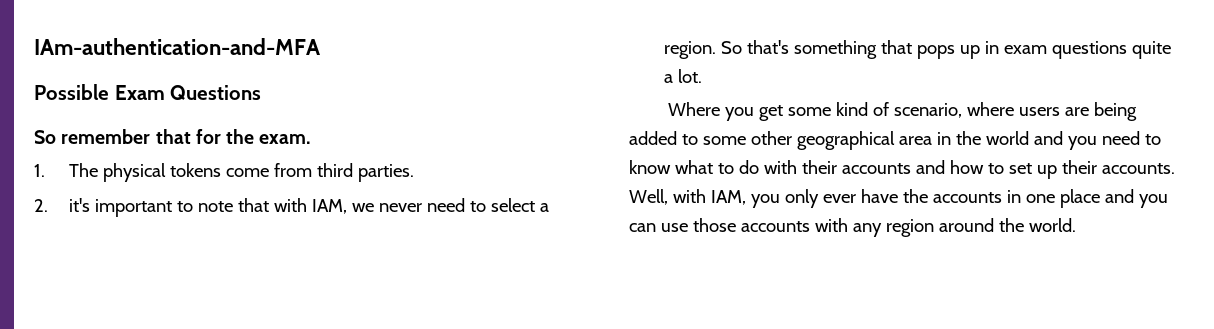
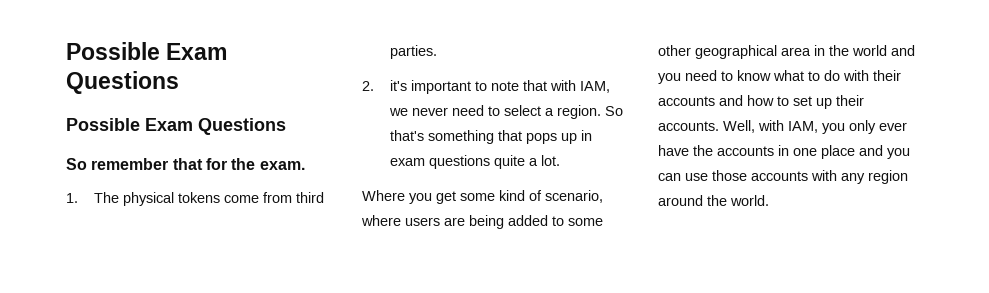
[34,38,320,55] IAm-authentication-and-MFA -> [66,42,228,60] [66,71,179,94] Possible Exam Questions

